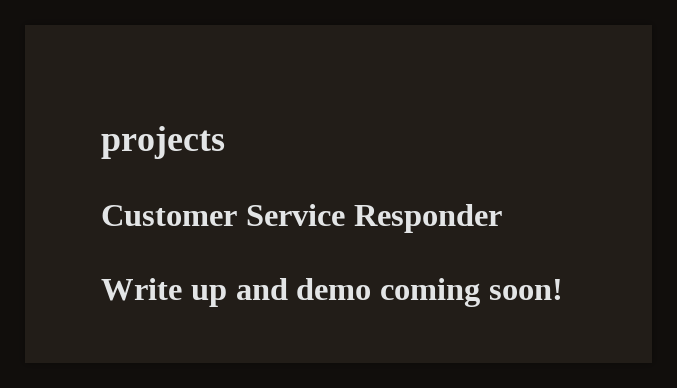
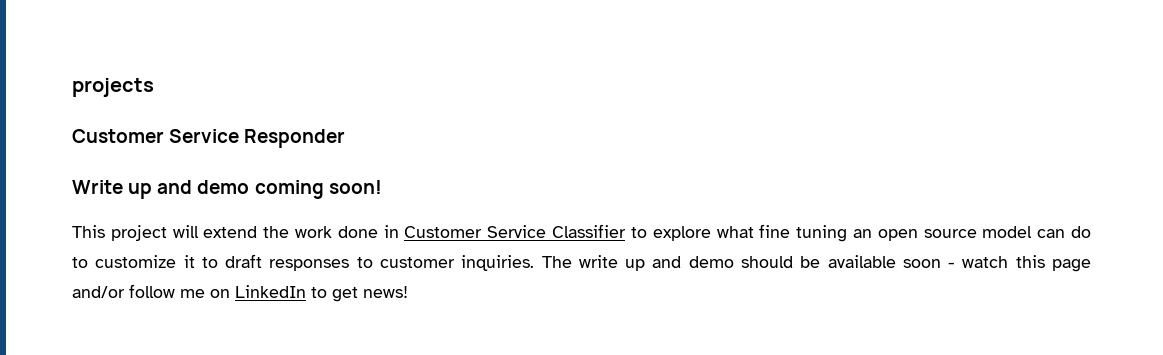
(563, 289) none -> [72,224,1092,242] [72,254,1092,272] [72,284,408,302] // This project will extend the work done in Customer Service Classifier to explore what fine tuning an open source model can do to customize it to draft responses to customer inquiries. The write up and demo should be available soon - watch this page and/or follow me on LinkedIn to get news!

